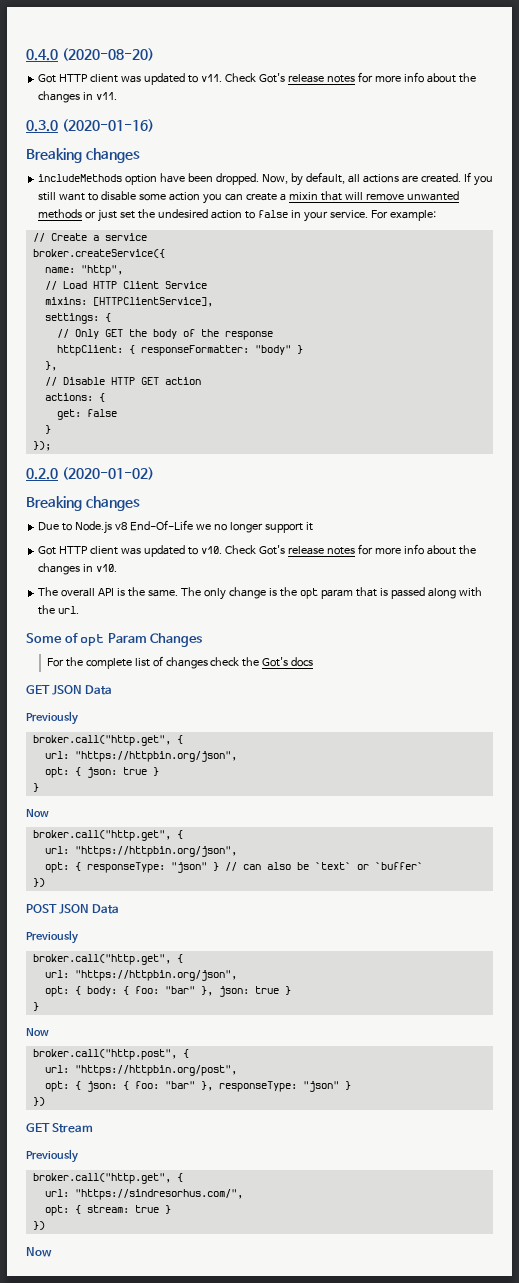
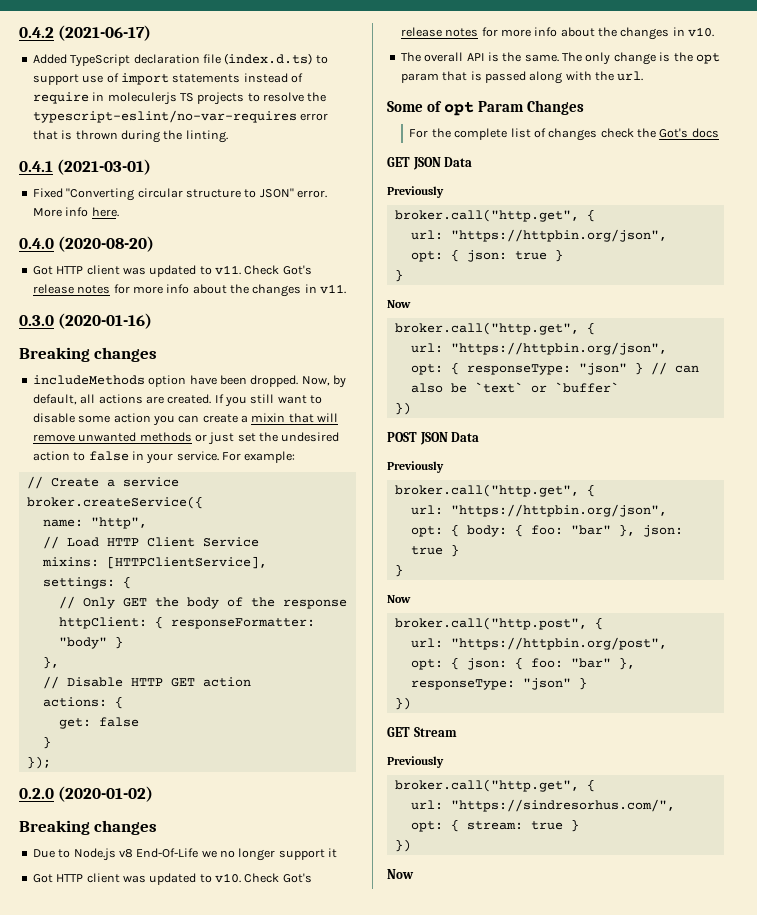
(26, 55) none -> [19,25,152,41] [32,53,328,67] [32,73,303,85] [32,92,327,105] [32,110,329,123] [32,130,228,143] [19,159,152,175] [32,188,327,201] [32,207,119,217] 0.4.2 (2021-06-17) // Added TypeScript declaration file (index.d.ts) to support use of import statements instead of require in moleculerjs TS projects to resolve the typescript-eslint/no-var-requires error that is thrown during the linting. // 0.4.1 (2021-03-01) // Fixed "Converting circular structure to JSON" error. More info here. //

